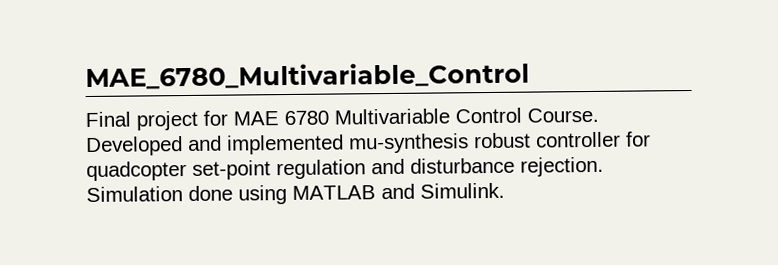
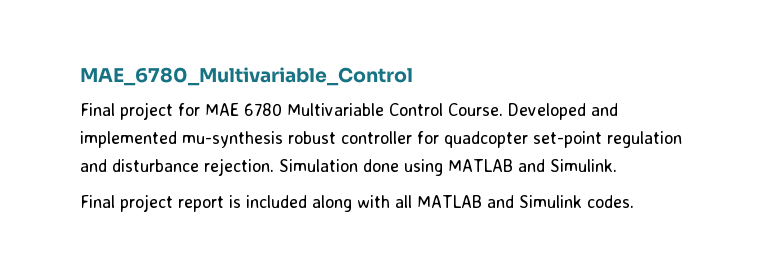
(505, 190) none -> [80,194,634,212] // Final project report is included along with all MATLAB and Simulink codes.

